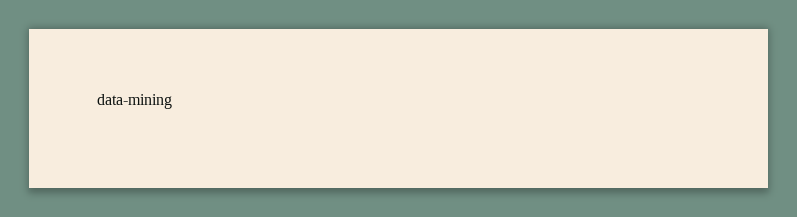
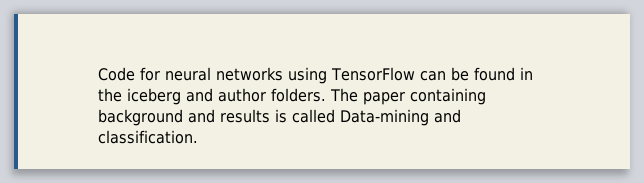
[97,94,172,109] data-mining -> [98,67,533,84] [98,88,486,105] [98,109,461,126] [98,130,198,144] Code for neural networks using TensorFlow can be found in the iceberg and author folders. The paper containing background and results is called Data-mining and classification.

